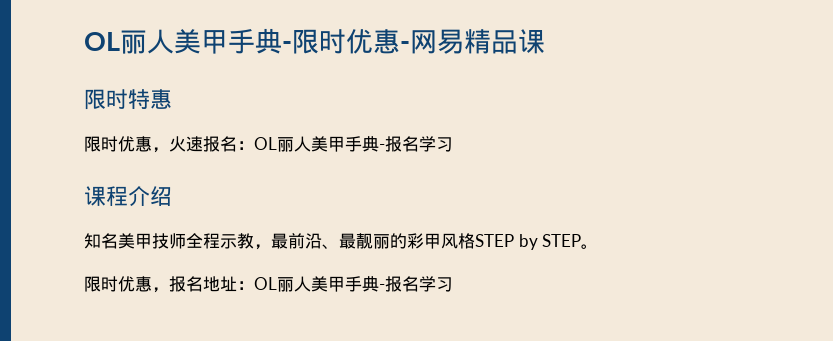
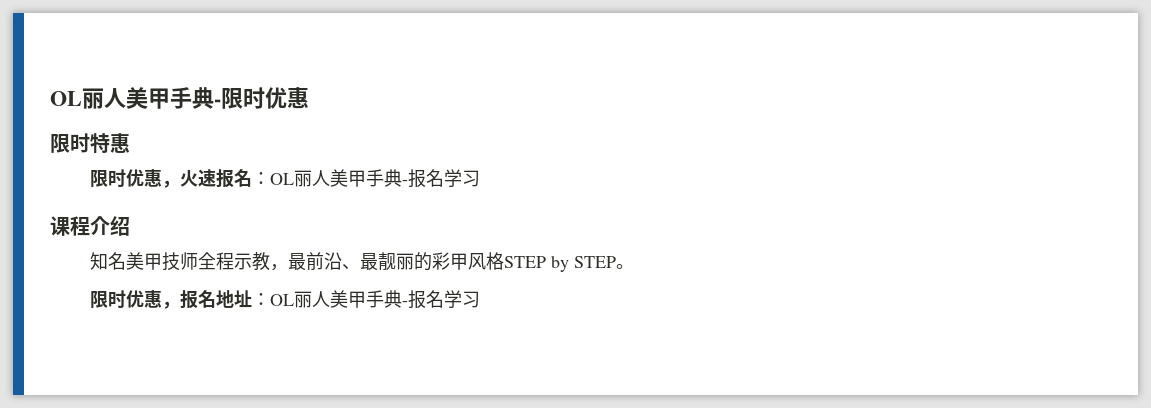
[400,29,545,54] -网易精品课 -> (309, 98) none

